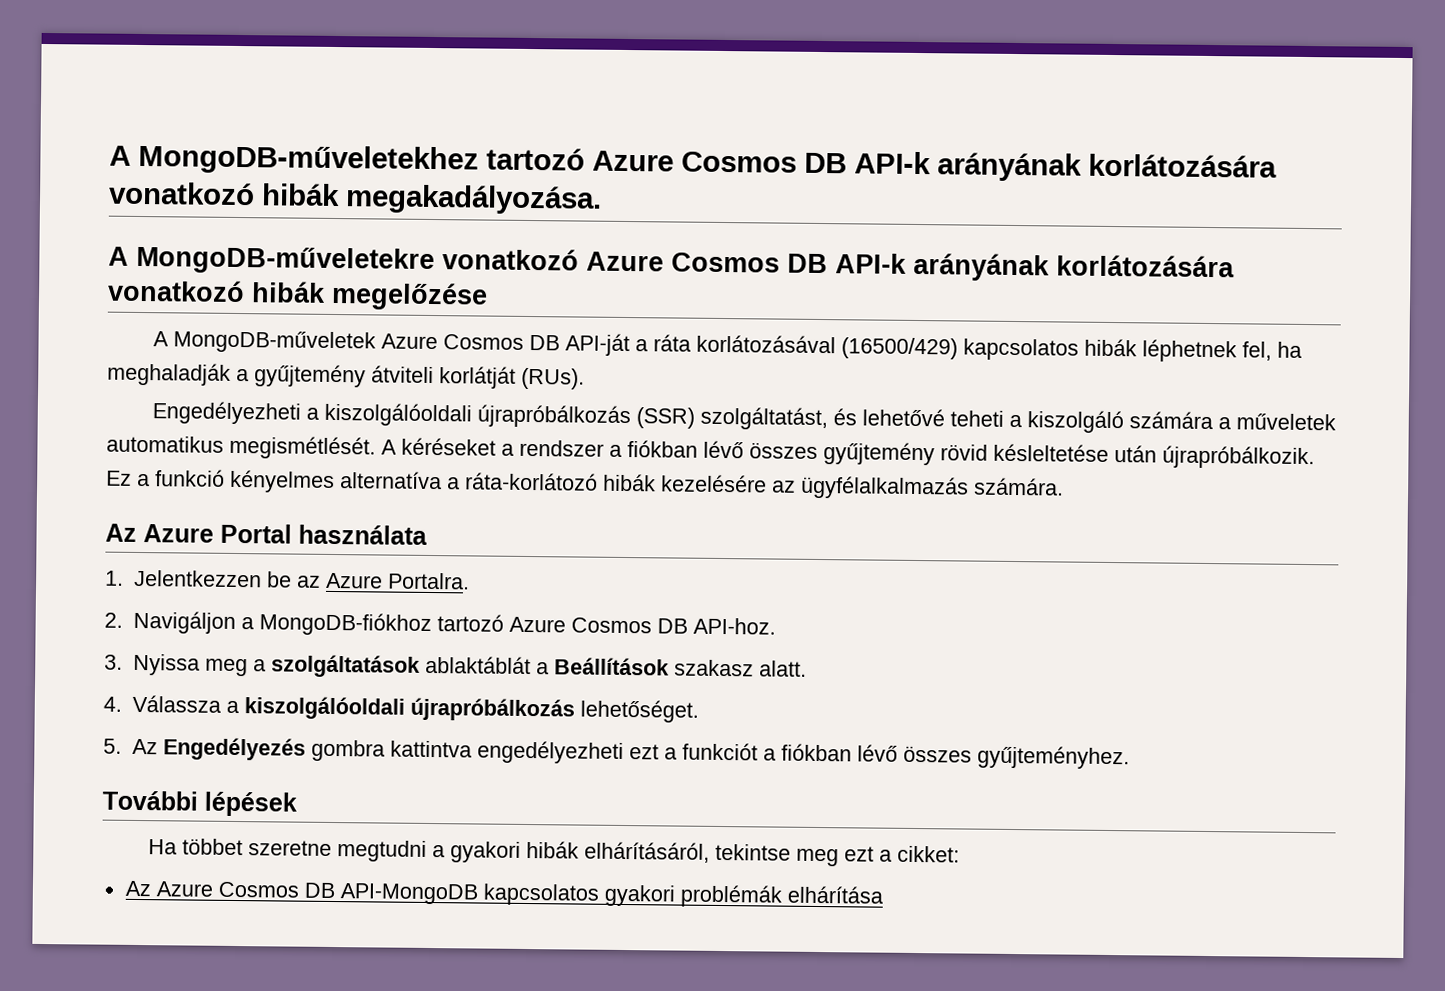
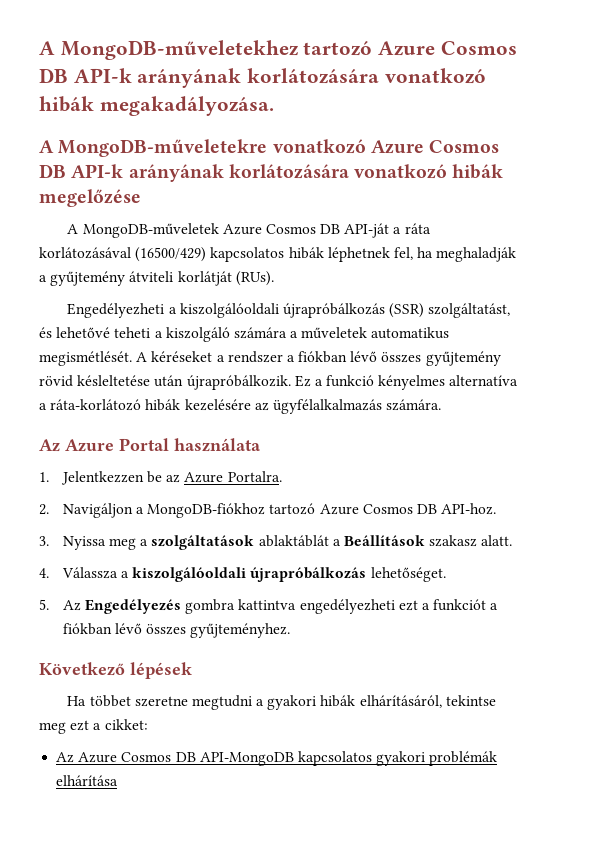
[102,790,198,811] További -> [39,662,125,676] Következő

